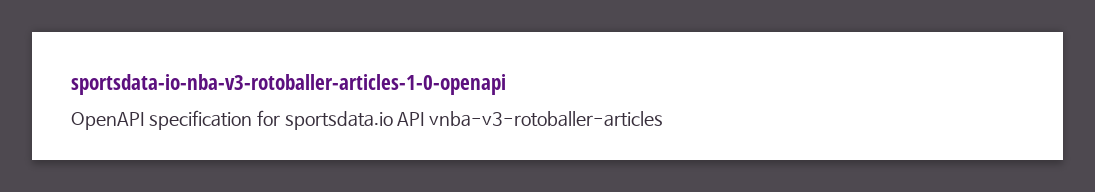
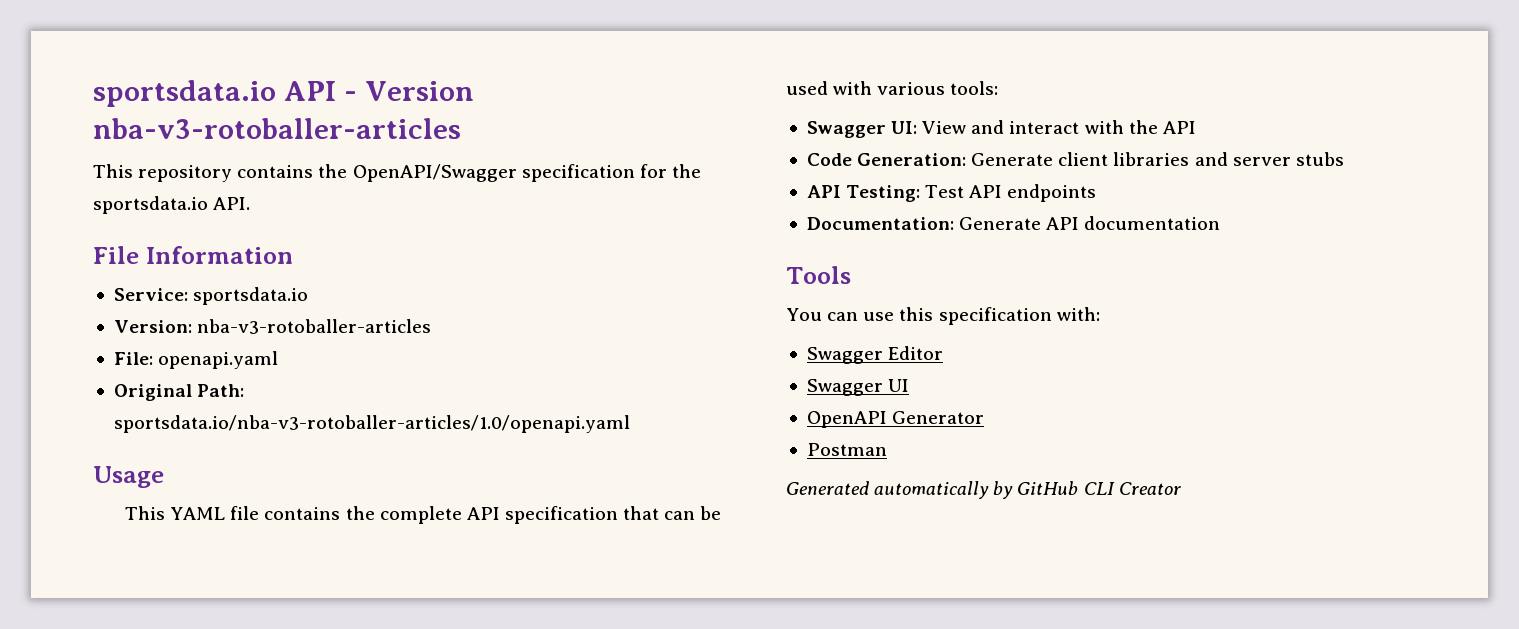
[71,74,506,95] [71,110,664,130] sportsdata-io-nba-v3-rotoballer-articles-1-0-openapi // OpenAPI specification for sportsdata.io API vnba-v3-rotoballer-articles -> [93,80,474,107] [93,118,461,139] [93,164,701,182] [93,196,251,214] [93,246,293,264] [113,287,309,305] [113,319,432,334] [113,351,279,369] [113,384,245,401] [113,415,630,433] [93,466,164,488] [124,506,722,524] [786,81,999,95] [806,120,1196,138] [806,152,1344,166] [806,184,1097,202] [806,216,1221,230] [786,266,851,284] [786,307,1100,325] [806,346,944,364] [806,379,910,396] [806,411,985,428] [806,443,887,456] [786,481,1181,499] sportsdata.io API - Version nba-v3-rotoballer-articles // This repository contains the OpenAPI/Swagger specification for the sportsdata.io API. // File Information // Service: sportsdata.io // Version: nba-v3-rotoballer-articles // File: openapi.yaml // Original Path: sportsdata.io/nba-v3-rotoballer-articles/1.0/openapi.yaml // Usage // This YAML file contains the complete API specification that can be used with various tools: // Swagger UI: View and interact with the API // Code Generation: Generate client libraries and server stubs // API Testing: Test API endpoints // Documentation: Generate API documentation // Tools // You can use this specification with: // Swagger Editor // Swagger UI // OpenAPI Generator // Postman // Generated automatically by GitHub CLI Creator

